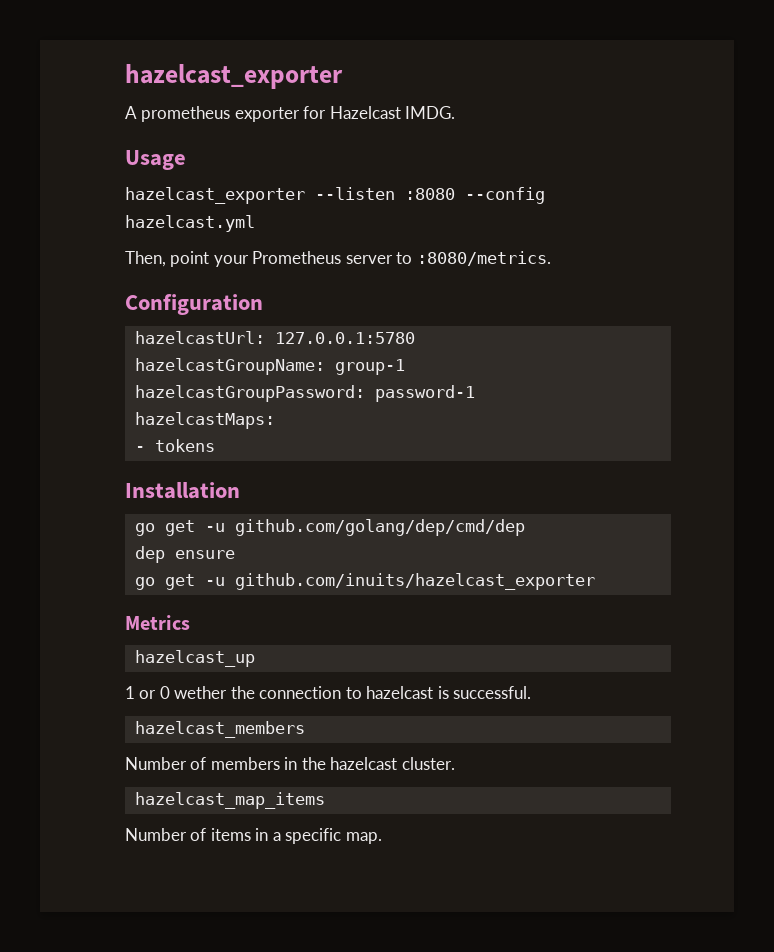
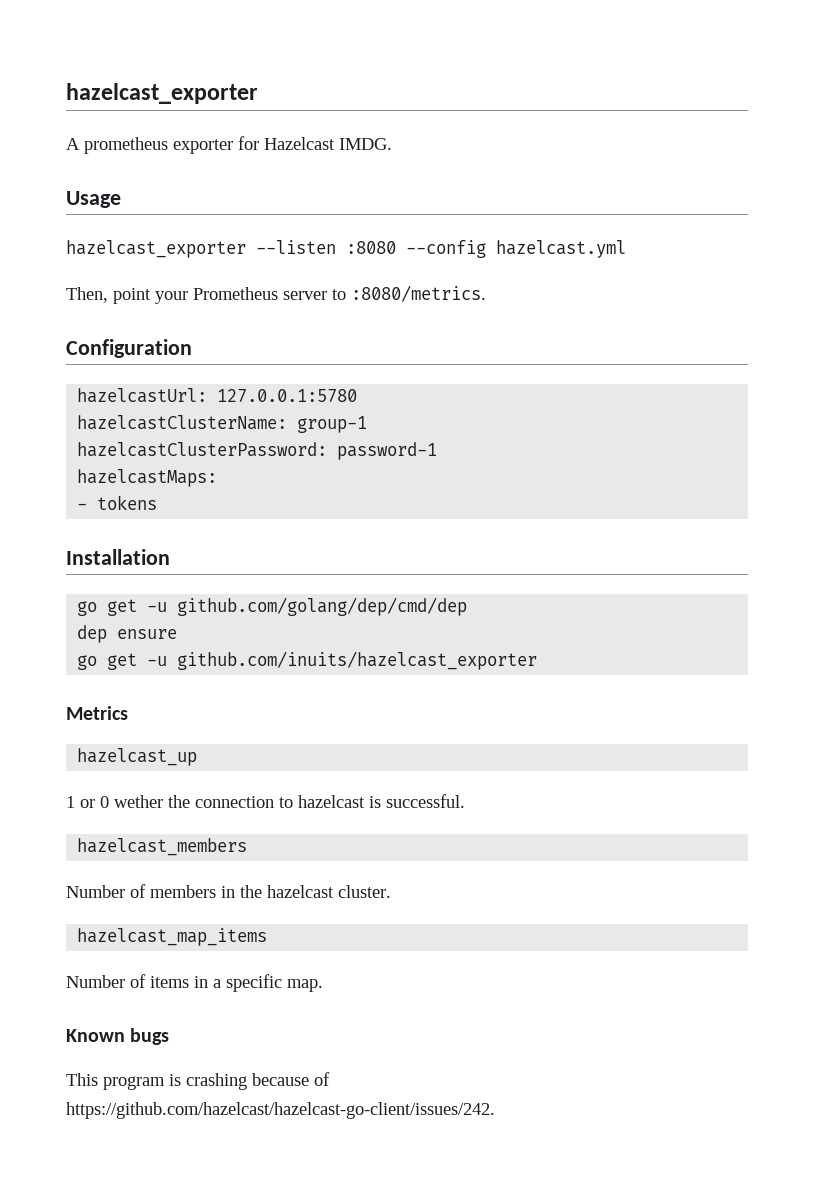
[134,358,325,375] hazelcastGroupName: -> [77,415,288,430] hazelcastClusterName:
[134,385,365,402] hazelcastGroupPassword: -> [77,442,328,457] hazelcastClusterPassword:
(382, 838) none -> [66,1028,170,1045] [66,1072,330,1090] [66,1102,495,1119] // Known bugs // This program is crashing because of https://github.com/hazelcast/hazelcast-go-client/issues/242.

